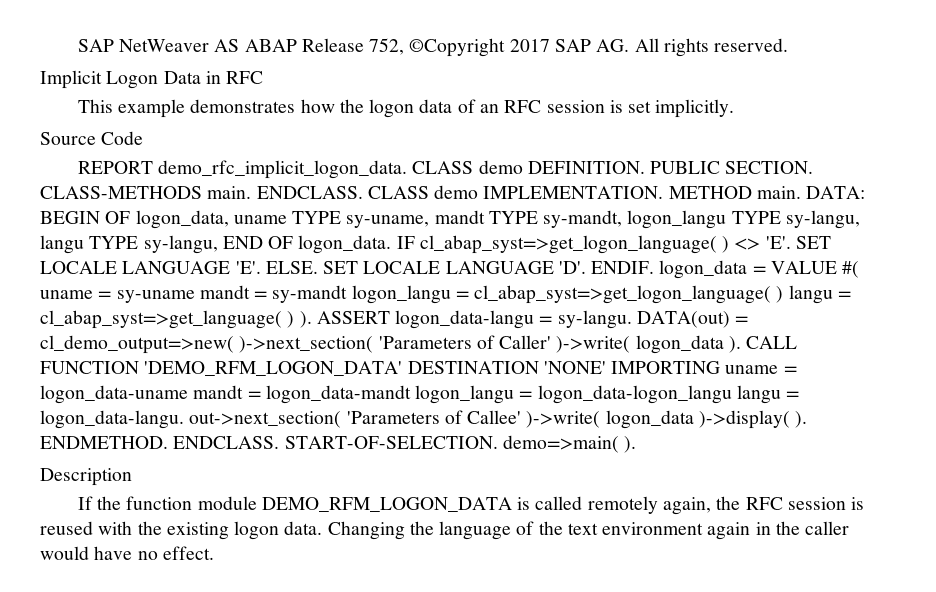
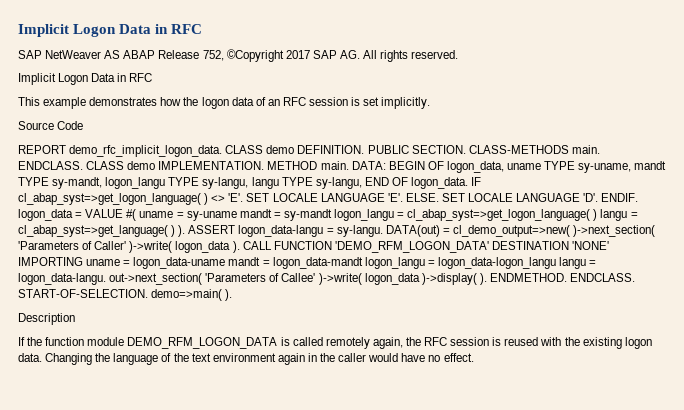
(77, 45) none -> [18,24,203,37] Implicit Logon Data in RFC //

